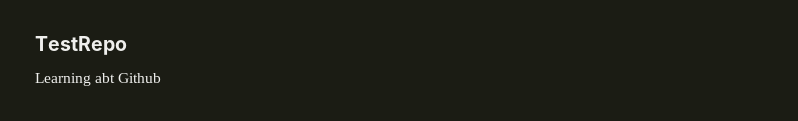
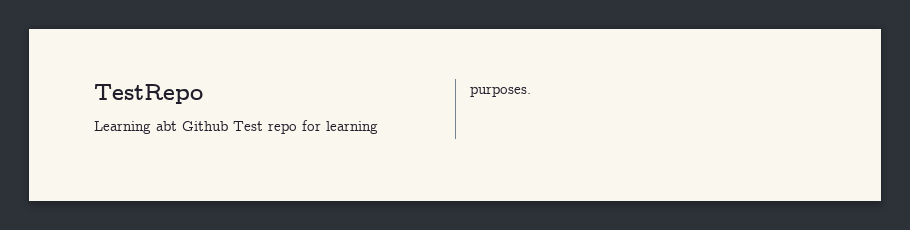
(162, 78) none -> [233,120,378,134] [470,86,531,97] Test repo for learning purposes.

